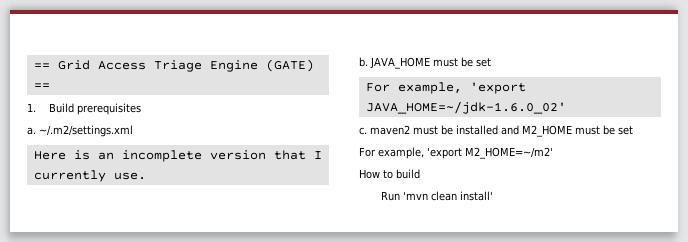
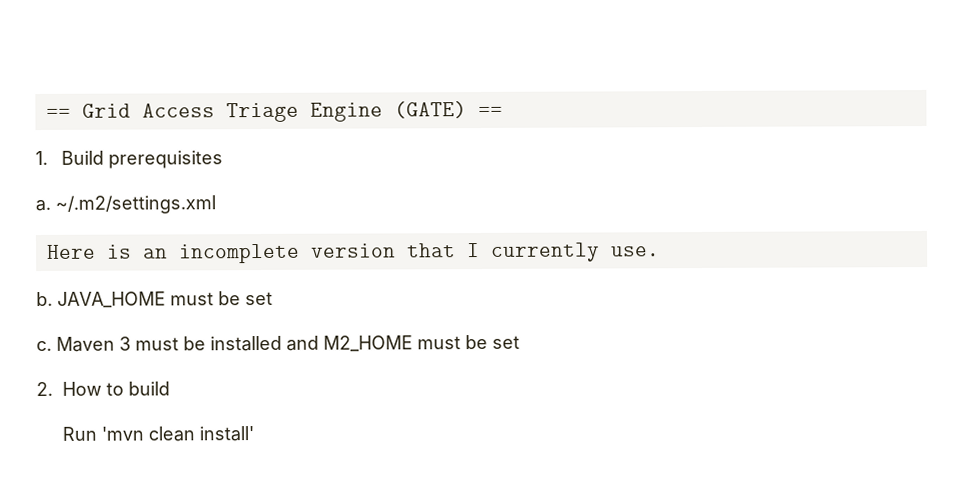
[365,82,526,94] [365,101,566,114] // For example, 'export JAVA_HOME=~/jdk-1.6.0_02' -> (273, 298) none
[370,125,410,135] maven2 -> [56,336,131,352] Maven 3
[359,147,553,159] For example, 'export M2_HOME=~/m2' // -> [36,381,53,397] 2.

